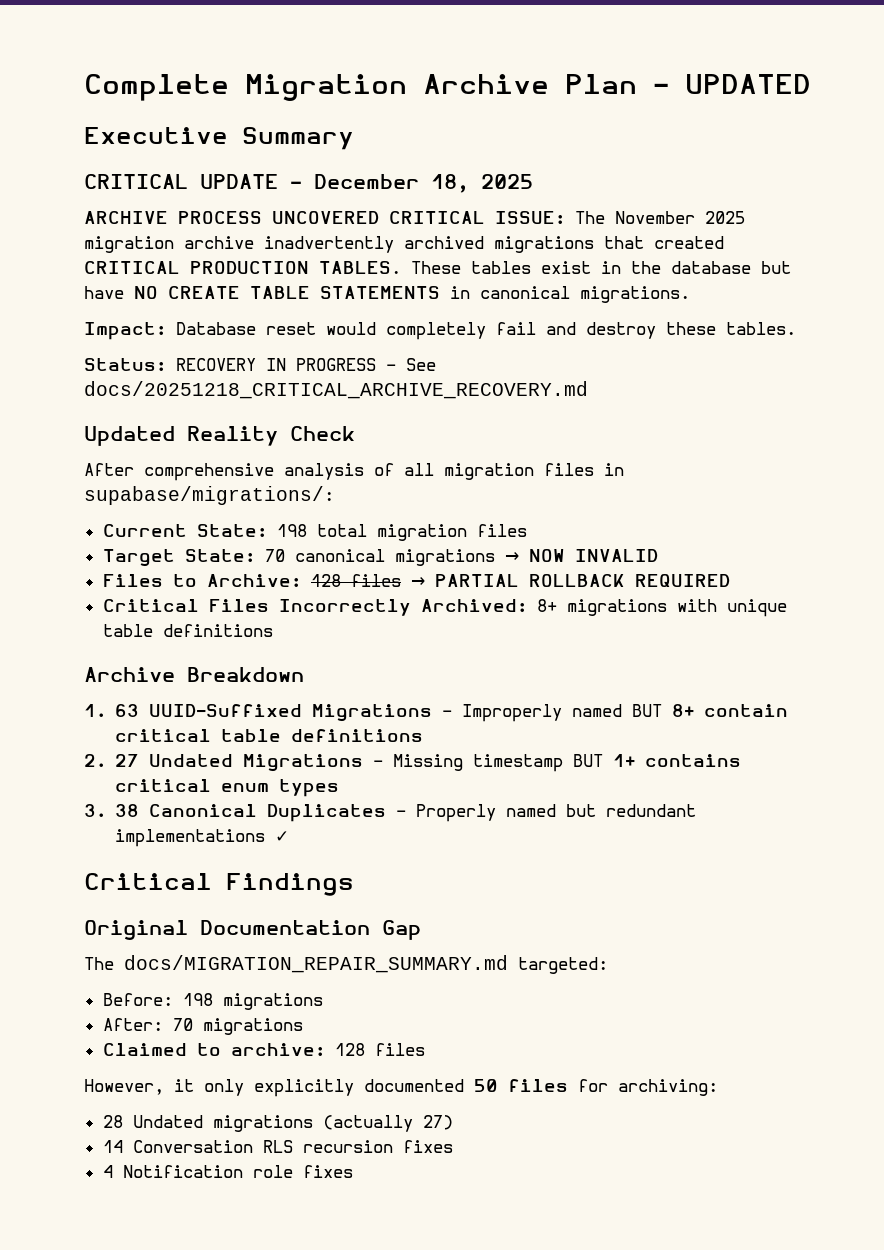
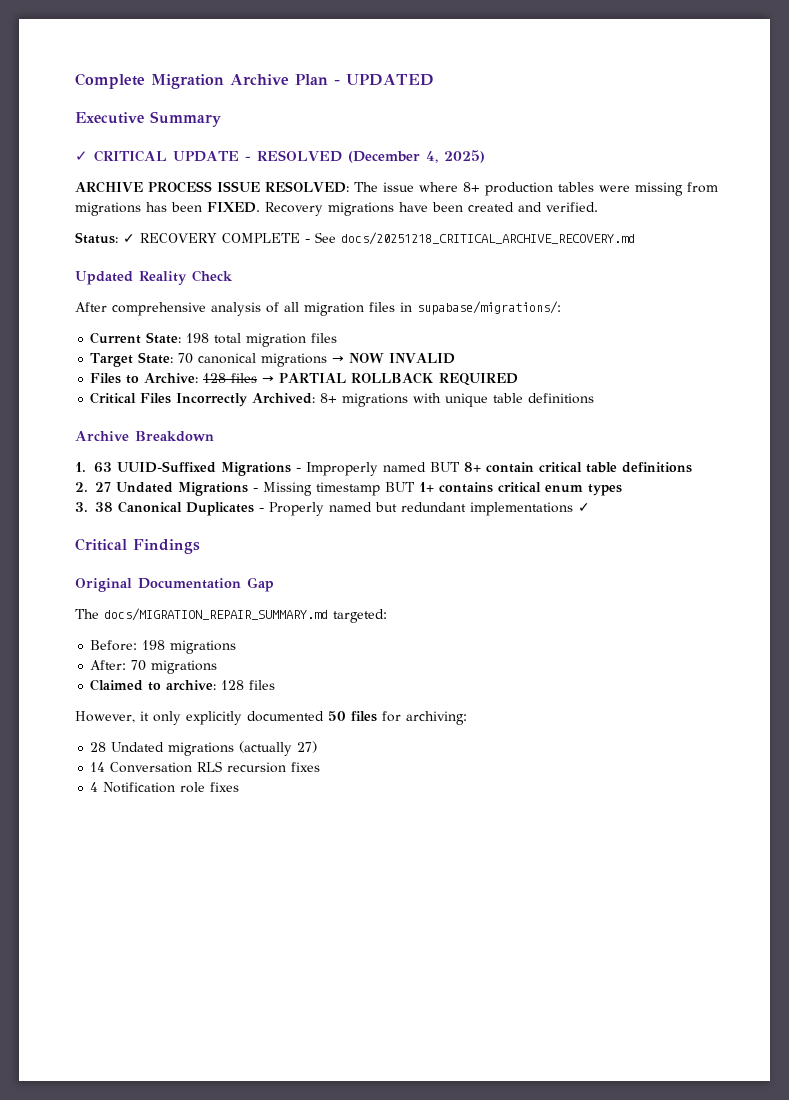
(354, 138) none -> [75,151,88,161] ✓
[314,174,533,193] [84,211,745,224] [84,236,724,253] [84,261,791,274] [84,286,690,303] [84,322,796,340] [84,358,376,371] December 18, 2025 // ARCHIVE PROCESS UNCOVERED CRITICAL ISSUE: The November 2025 migration archive inadvertently archived migrations that created CRITICAL PRODUCTION TABLES. These tables exist in the database but have NO CREATE TABLE STATEMENTS in canonical migrations. // Impact: Database reset would completely fail and destroy these tables. // Status: RECOVERY IN PROGRESS -> [256,150,485,163] [75,181,718,196] [75,202,598,216] [75,232,300,244] RESOLVED (December 4, 2025) // ARCHIVE PROCESS ISSUE RESOLVED: The issue where 8+ production tables were missing from migrations has been FIXED. Recovery migrations have been created and verified. // Status: ✓ RECOVERY COMPLETE

